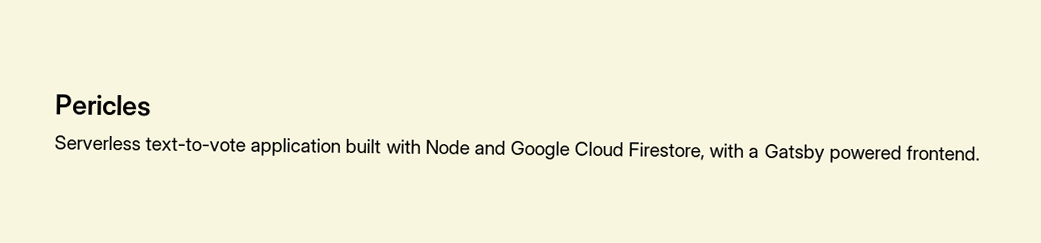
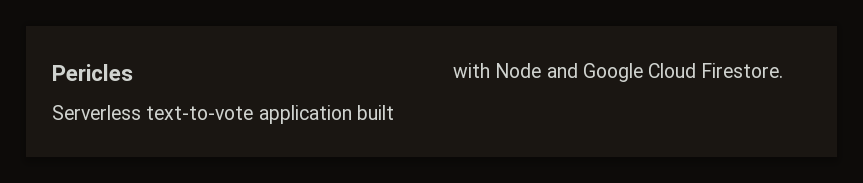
[628,142,980,164] Firestore, with a Gatsby powered frontend. -> [701,63,784,78] Firestore.

